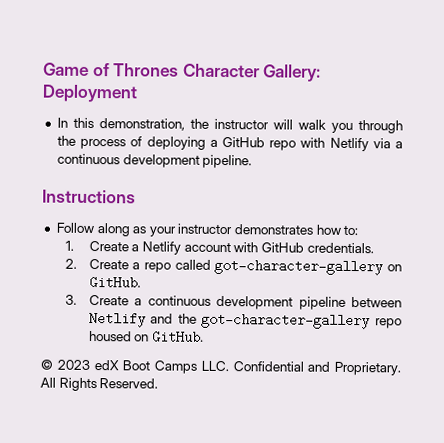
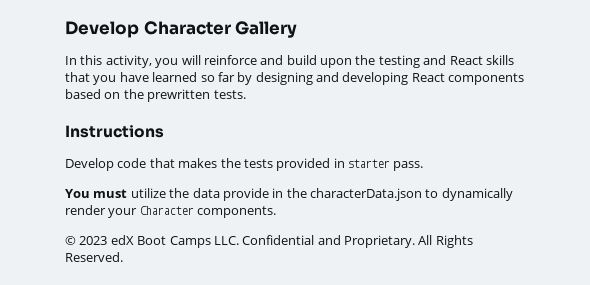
[43,62,322,82] [42,84,138,103] [56,117,403,134] [56,135,403,152] [56,153,253,169] [42,189,136,204] [55,222,359,237] [64,240,374,255] [64,258,402,276] [88,275,141,290] [64,294,402,310] [88,311,402,330] [88,330,205,344] Game of Thrones Character Gallery: Deployment // In this demonstration, the instructor will walk you through the process of deploying a GitHub repo with Netlify via a continuous development pipeline. // Instructions // Follow along as your instructor demonstrates how to: // 1. Create a Netlify account with GitHub credentials. // 2. Create a repo called got-character-gallery on GitHub. // 3. Create a continuous development pipeline between Netlify and the got-character-gallery repo housed on GitHub. -> [65,21,298,38] [65,55,514,68] [65,72,525,85] [65,89,246,102] [65,125,164,138] [65,158,424,171] [65,188,513,201] [65,205,277,218] Develop Character Gallery // In this activity, you will reinforce and build upon the testing and React skills that you have learned so far by designing and developing React components based on the prewritten tests. // Instructions // Develop code that makes the tests provided in starter pass. // You must utilize the data provide in the characterData.json to dynamically render your Character components.

